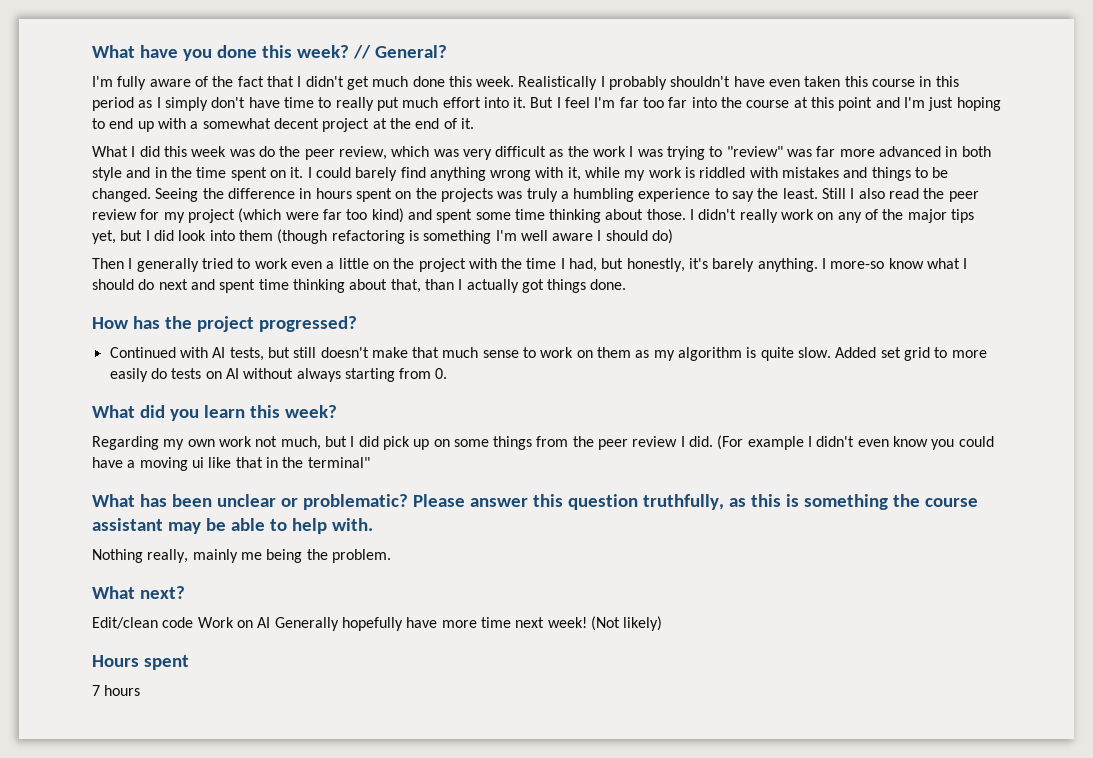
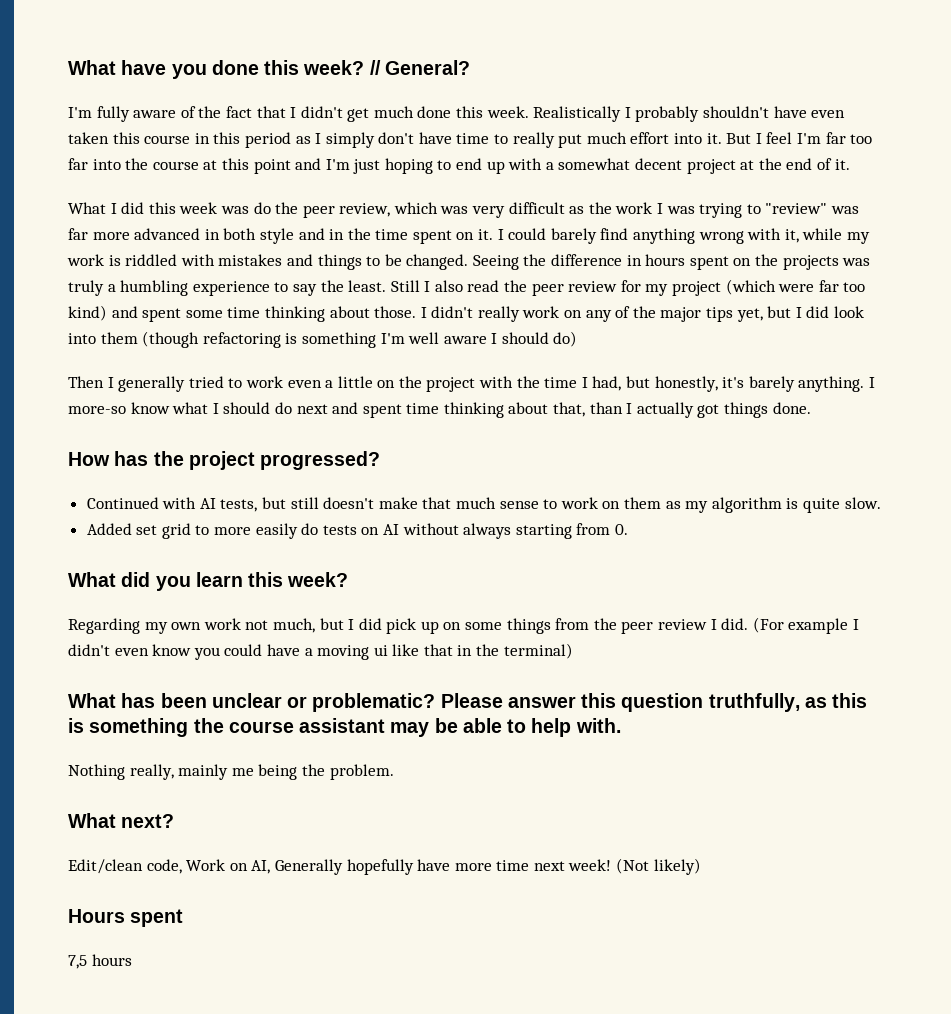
(832, 352) none -> (881, 503) //
[307,457,370,468] terminal" -> [503,643,573,659] terminal)
[162,617,194,628] code -> [146,859,182,874] code,
[257,617,271,628] AI -> [251,860,271,874] AI,
[92,685,100,696] 7 -> [68,955,87,969] 7,5

